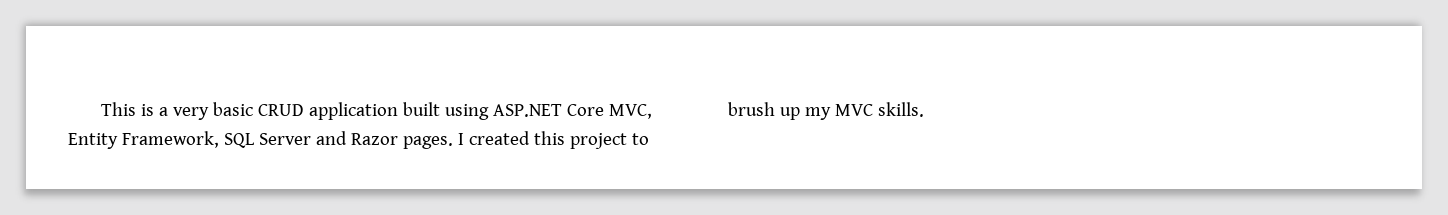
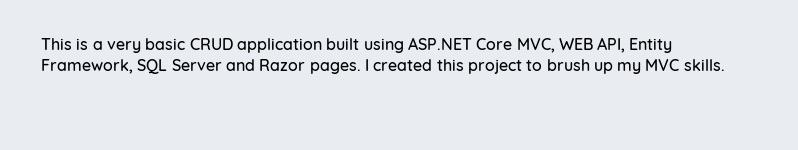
(652, 111) none -> [558,37,626,53] WEB API,

